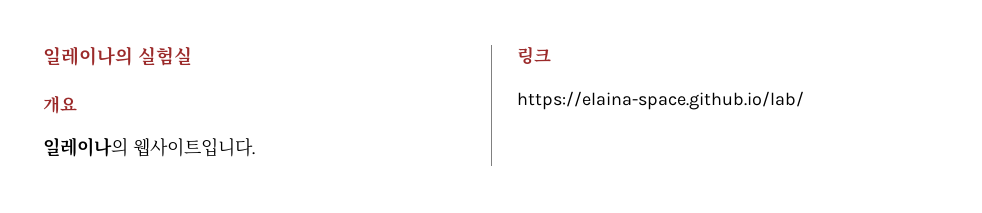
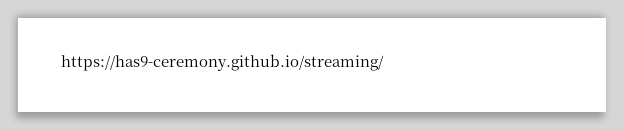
[43,46,192,66] [43,95,77,114] [43,137,255,157] [517,46,551,64] [517,91,804,110] 일레이나의 실험실 // 개요 // 일레이나의 웹사이트입니다. // 링크 // https://elaina-space.github.io/lab/ -> [61,54,384,71] https://has9-ceremony.github.io/streaming/

